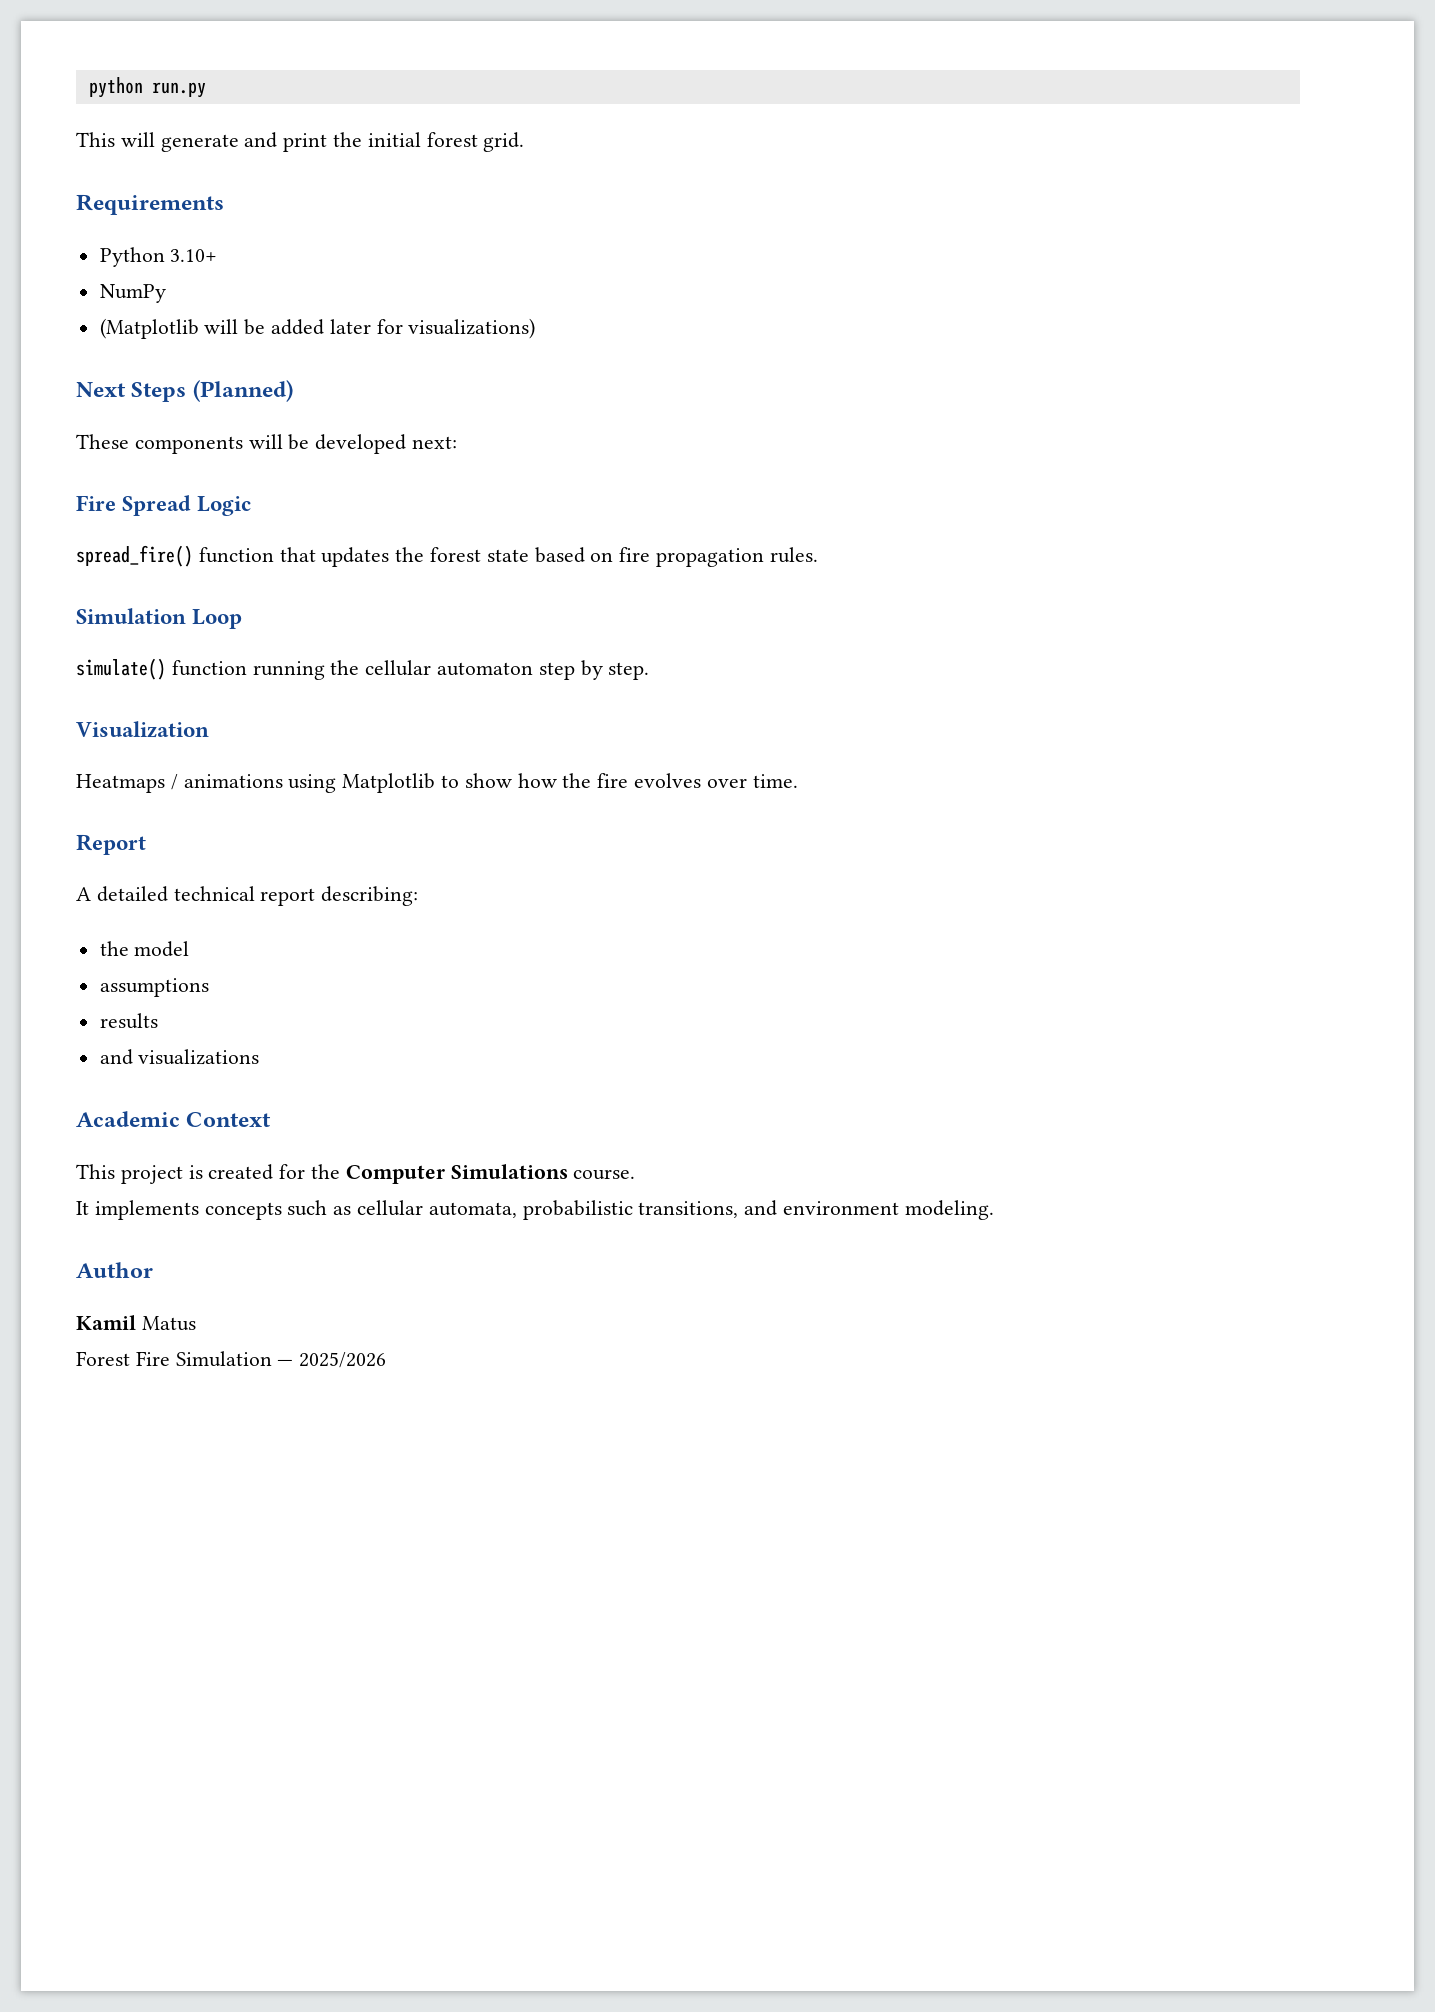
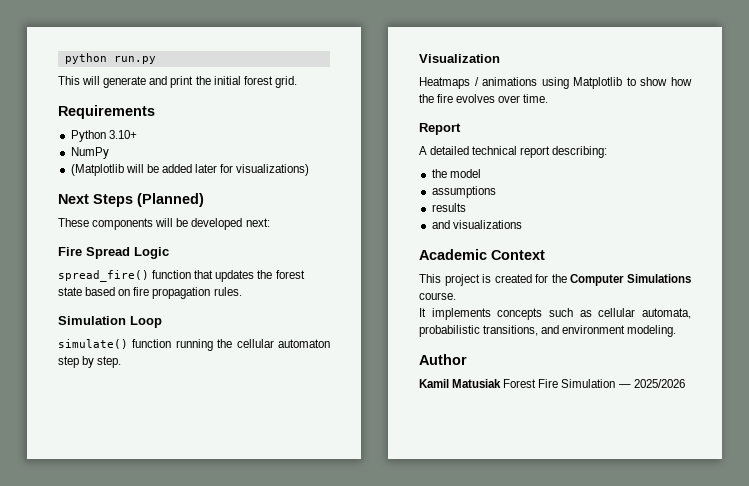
[141,1316,196,1331] Matus // -> [452,379,502,388] Matusiak

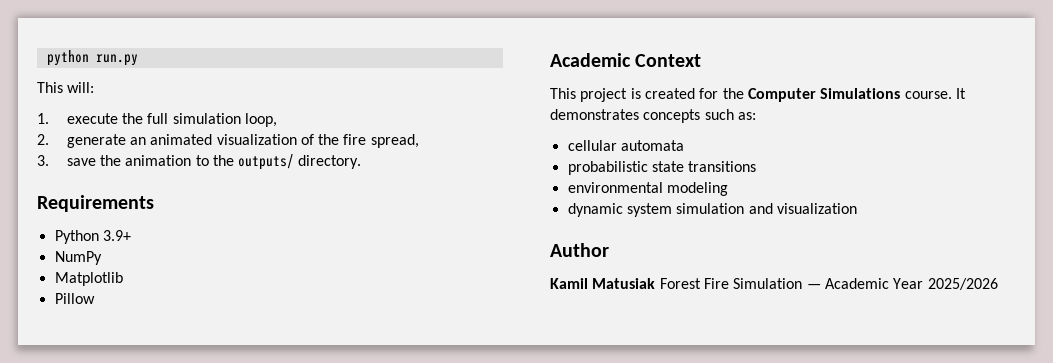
[82,76,297,88] will generate and print the initial forest grid. -> [67,82,95,93] [37,113,277,127] [37,134,419,148] [37,154,362,170] will: // 1. execute the full simulation loop, // 2. generate an animated visualization of the fire spread, // 3. save the animation to the outputs/ directory.
[108,130,137,139] 3.10+ -> [102,230,131,241] 3.9+
[70,164,310,176] [58,193,204,207] [58,218,270,230] [58,247,169,259] [58,270,305,282] [58,287,242,299] [58,316,162,328] [58,339,330,351] [58,356,122,368] [419,54,500,63] [419,77,692,89] [419,94,549,103] [419,123,461,135] [419,146,608,158] [431,169,481,178] [431,186,496,198] [431,203,466,212] [431,220,522,229] (Matplotlib will be added later for visualizations) // Next Steps (Planned) // These components will be developed next: // Fire Spread Logic // spread_fire() function that updates the forest state based on fire propagation rules. // Simulation Loop // simulate() function running the cellular automaton step by step. // Visualization // Heatmaps / animations using Matplotlib to show how the fire evolves over time. // Report // A detailed technical report describing: // the model // assumptions // results // and visualizations -> [54,272,123,286] [54,293,95,304] Matplotlib // Pillow
[419,308,691,320] [419,325,677,337] // It implements concepts such as cellular automata, probabilistic transitions, and environment modeling. -> [955,88,966,99] [550,109,756,123] [567,140,684,151] [567,161,757,175] [567,182,728,196] [567,203,857,217] It demonstrates concepts such as: // cellular automata // probabilistic state transitions // environmental modeling // dynamic system simulation and visualization
(631, 386) none -> [824,278,924,289] Academic Year

